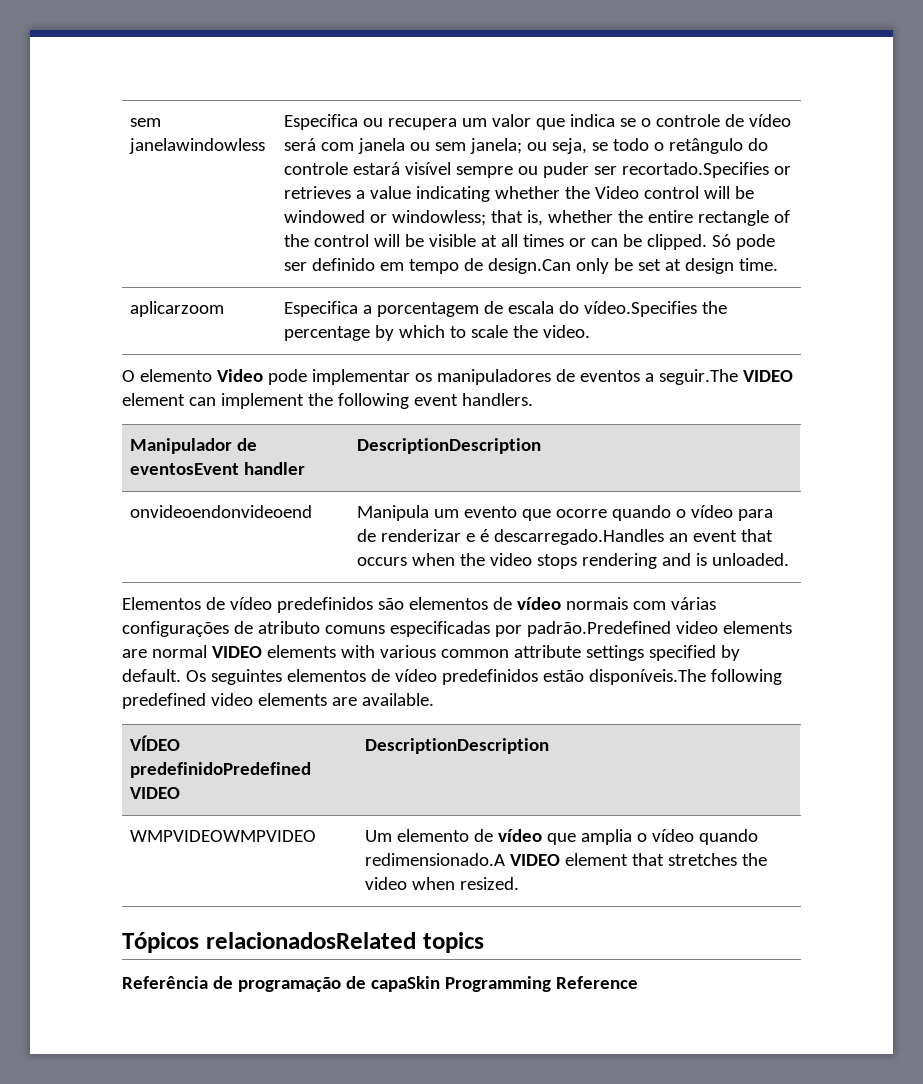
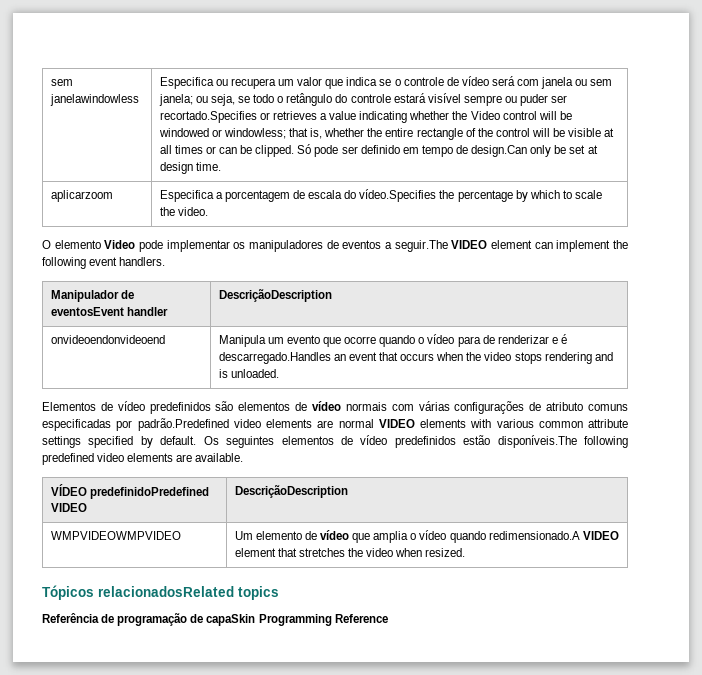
[357,438,542,454] DescriptionDescription -> [218,289,332,302] DescriçãoDescription
[365,738,550,754] DescriptionDescription -> [234,485,348,498] DescriçãoDescription

